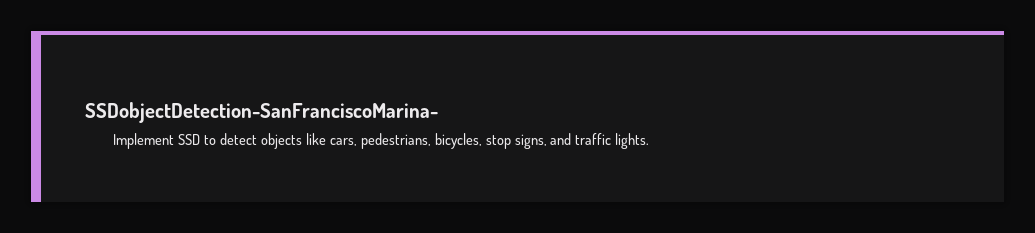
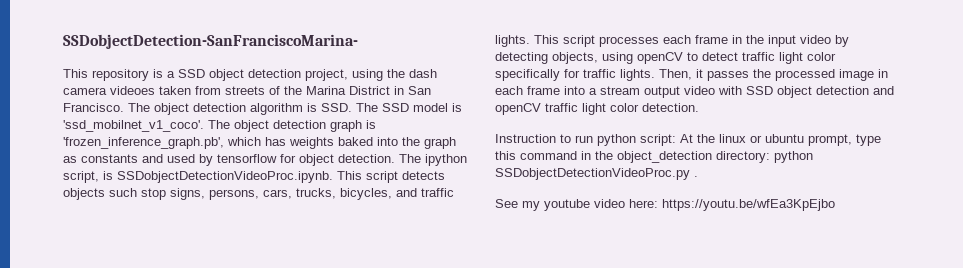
[113,133,650,149] Implement SSD to detect objects like cars, pedestrians, bicycles, stop signs, and traffic lights. -> [63,69,437,81] [63,86,431,95] [63,103,462,115] [63,120,376,132] [63,137,456,149] [63,154,467,166] [63,171,445,183] [63,188,454,200] [495,35,849,47] [495,52,836,64] [495,69,888,81] [495,86,894,98] [495,103,699,115] [495,134,881,146] [495,151,813,163] [495,168,698,180] [495,199,835,211] This repository is a SSD object detection project, using the dash camera videoes taken from streets of the Marina District in San Francisco. The object detection algorithm is SSD. The SSD model is 'ssd_mobilnet_v1_coco'. The object detection graph is 'frozen_inference_graph.pb', which has weights baked into the graph as constants and used by tensorflow for object detection. The ipython script, is SSDobjectDetectionVideoProc.ipynb. This script detects objects such stop signs, persons, cars, trucks, bicycles, and traffic lights. This script processes each frame in the input video by detecting objects, using openCV to detect traffic light color specifically for traffic lights. Then, it passes the processed image in each frame into a stream output video with SSD object detection and openCV traffic light color detection. // Instruction to run python script: At the linux or ubuntu prompt, type this command in the object_detection directory: python SSDobjectDetectionVideoProc.py . // See my youtube video here: https://youtu.be/wfEa3KpEjbo

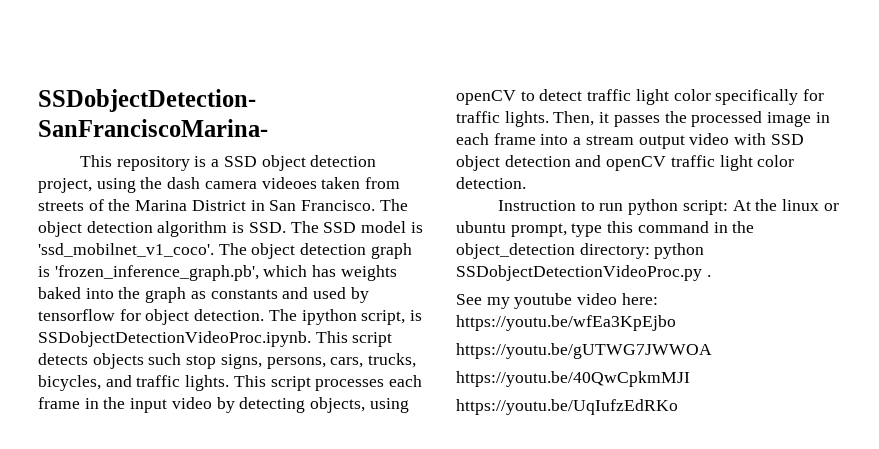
(835, 205) none -> [456,343,712,359] [456,371,690,387] [456,399,678,415] // https://youtu.be/gUTWG7JWWOA // https://youtu.be/40QwCpkmMJI // https://youtu.be/UqIufzEdRKo

